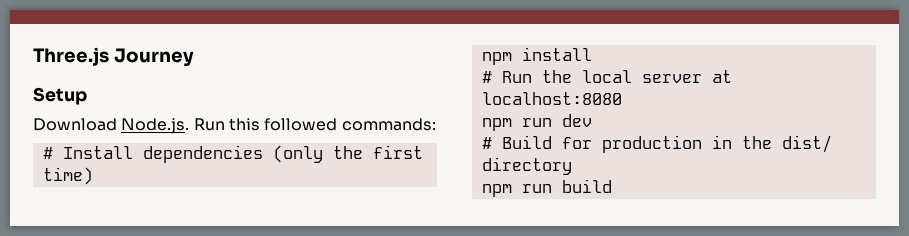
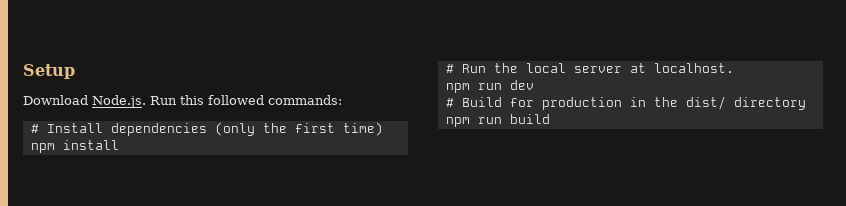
[33,47,194,67] Three.js Journey // -> (23, 71) none
[481,92,622,105] localhost:8080 -> [653,63,734,73] localhost.

